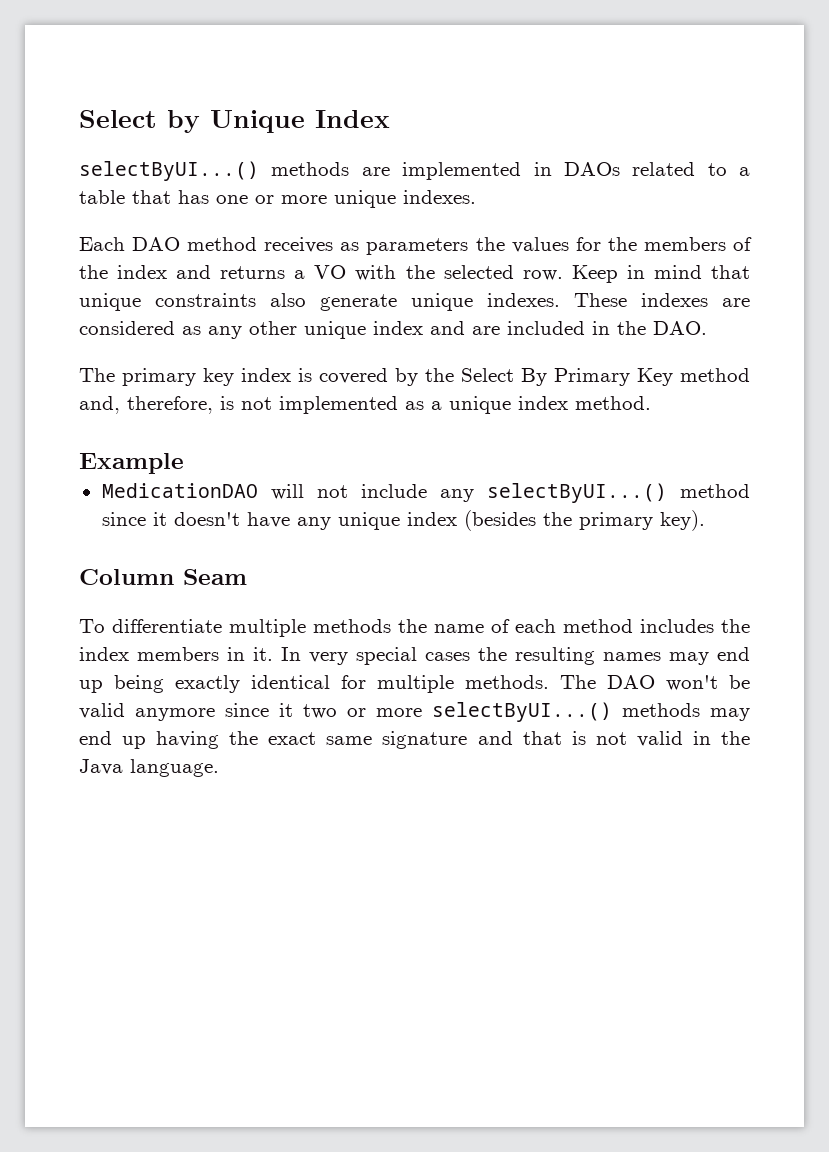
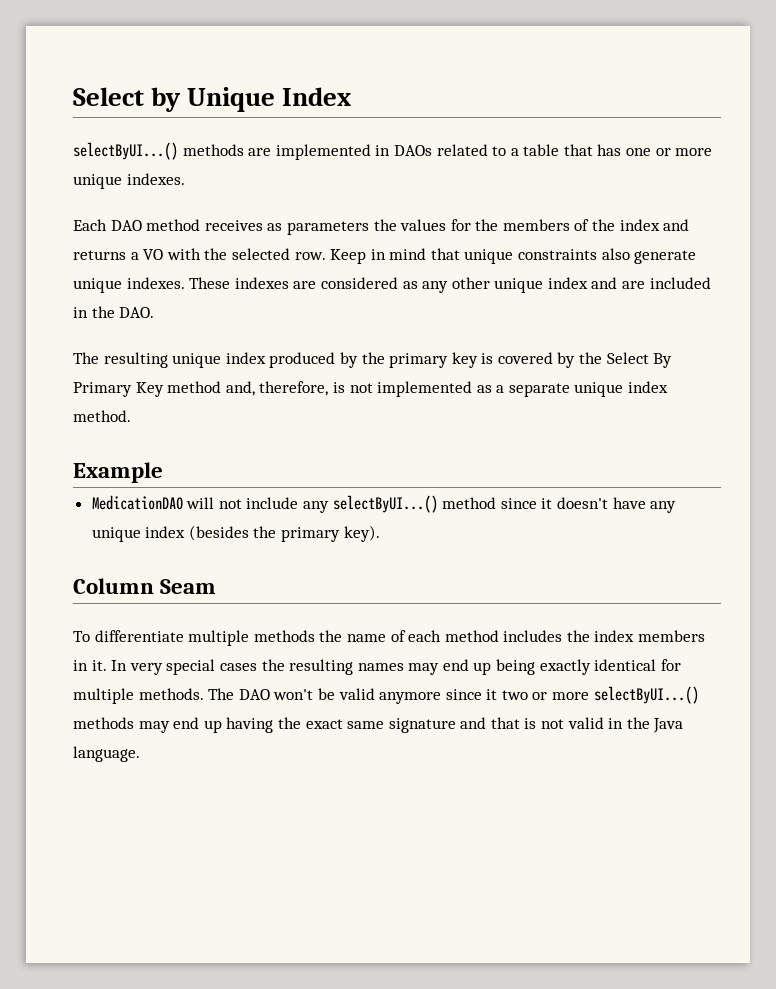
(115, 375) none -> [103,352,385,368] resulting unique index produced by the
[241,368,291,382] index -> (478, 360) none
(442, 405) none -> [508,383,570,397] separate

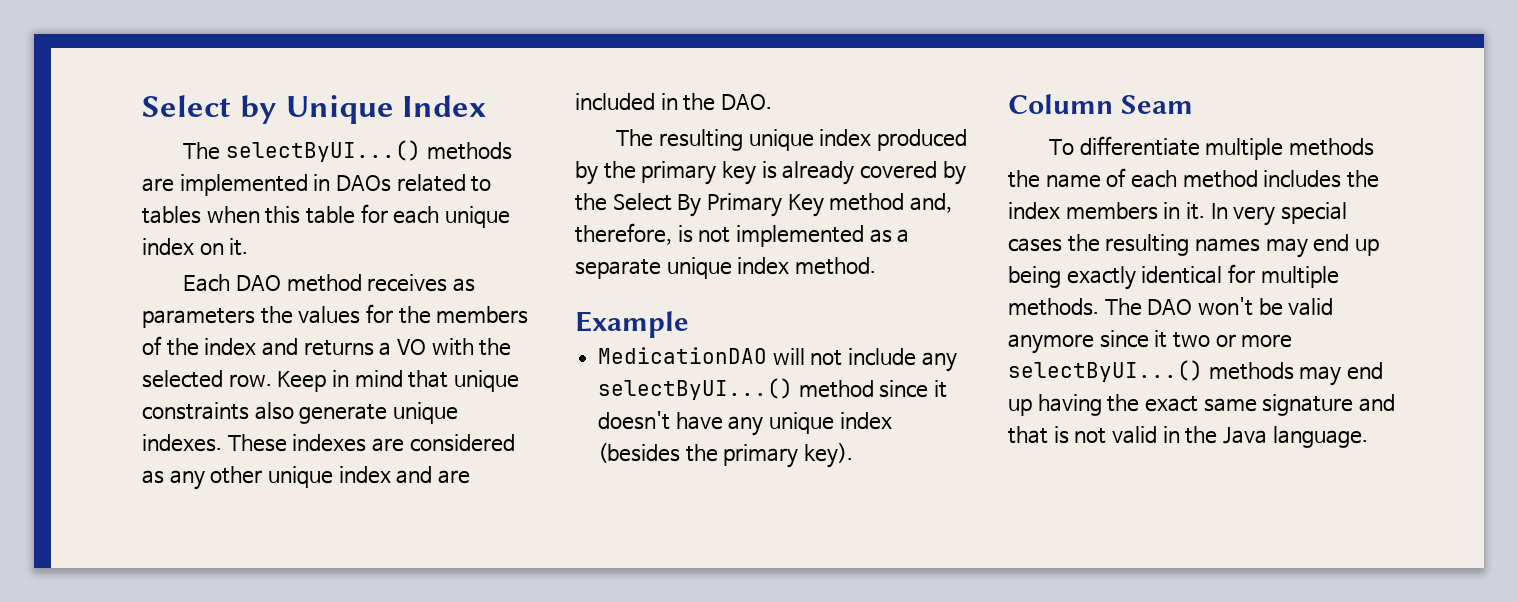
(352, 96) none -> [183,142,221,160] The
[510,144,713,156] [73,173,185,189] a table that has one or more unique indexes. -> [142,204,511,228] [142,238,249,256] tables when this table for each unique index on it.
(494, 358) none -> [782,161,855,185] already

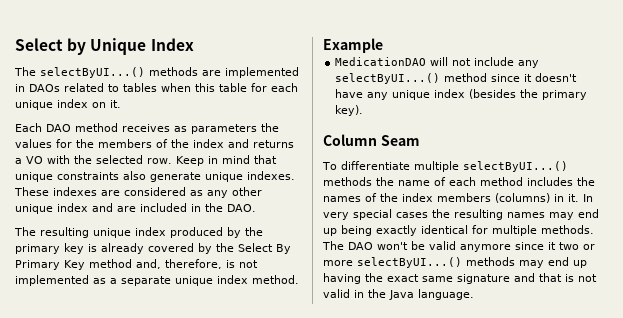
(1284, 149) none -> [462,161,568,172] selectByUI...()
(1380, 179) none -> [323,193,398,202] names of the
(1158, 211) none -> [495,193,550,203] (columns)

